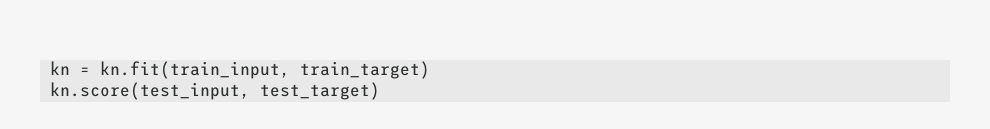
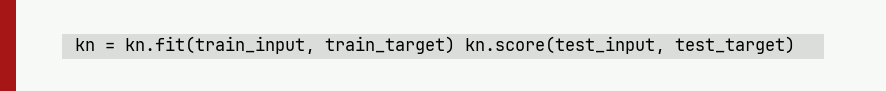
(430, 70) // -> (455, 45) none

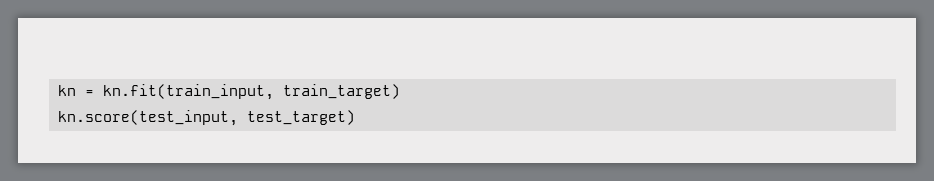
(455, 45) none -> (401, 91) //

